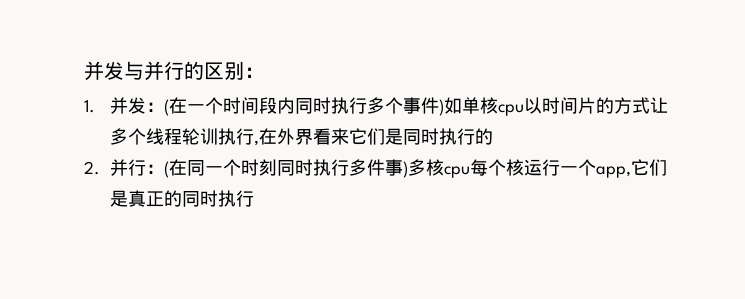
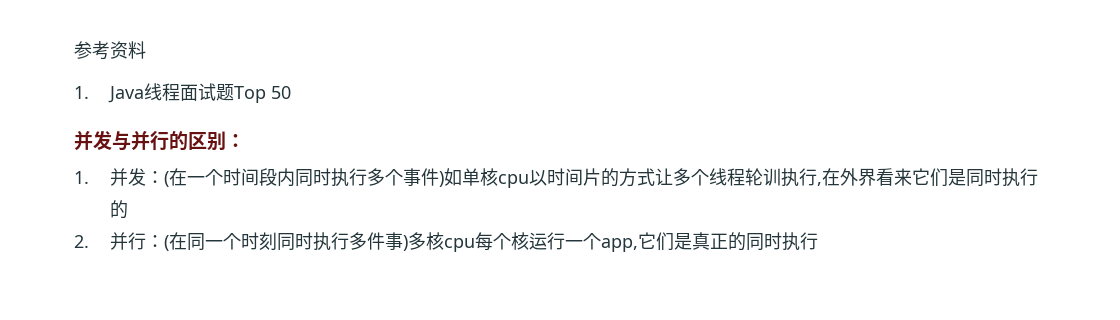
(84, 71) none -> [74,41,146,60] [74,83,291,103] 参考资料 // 1. Java线程面试题Top 50 //

